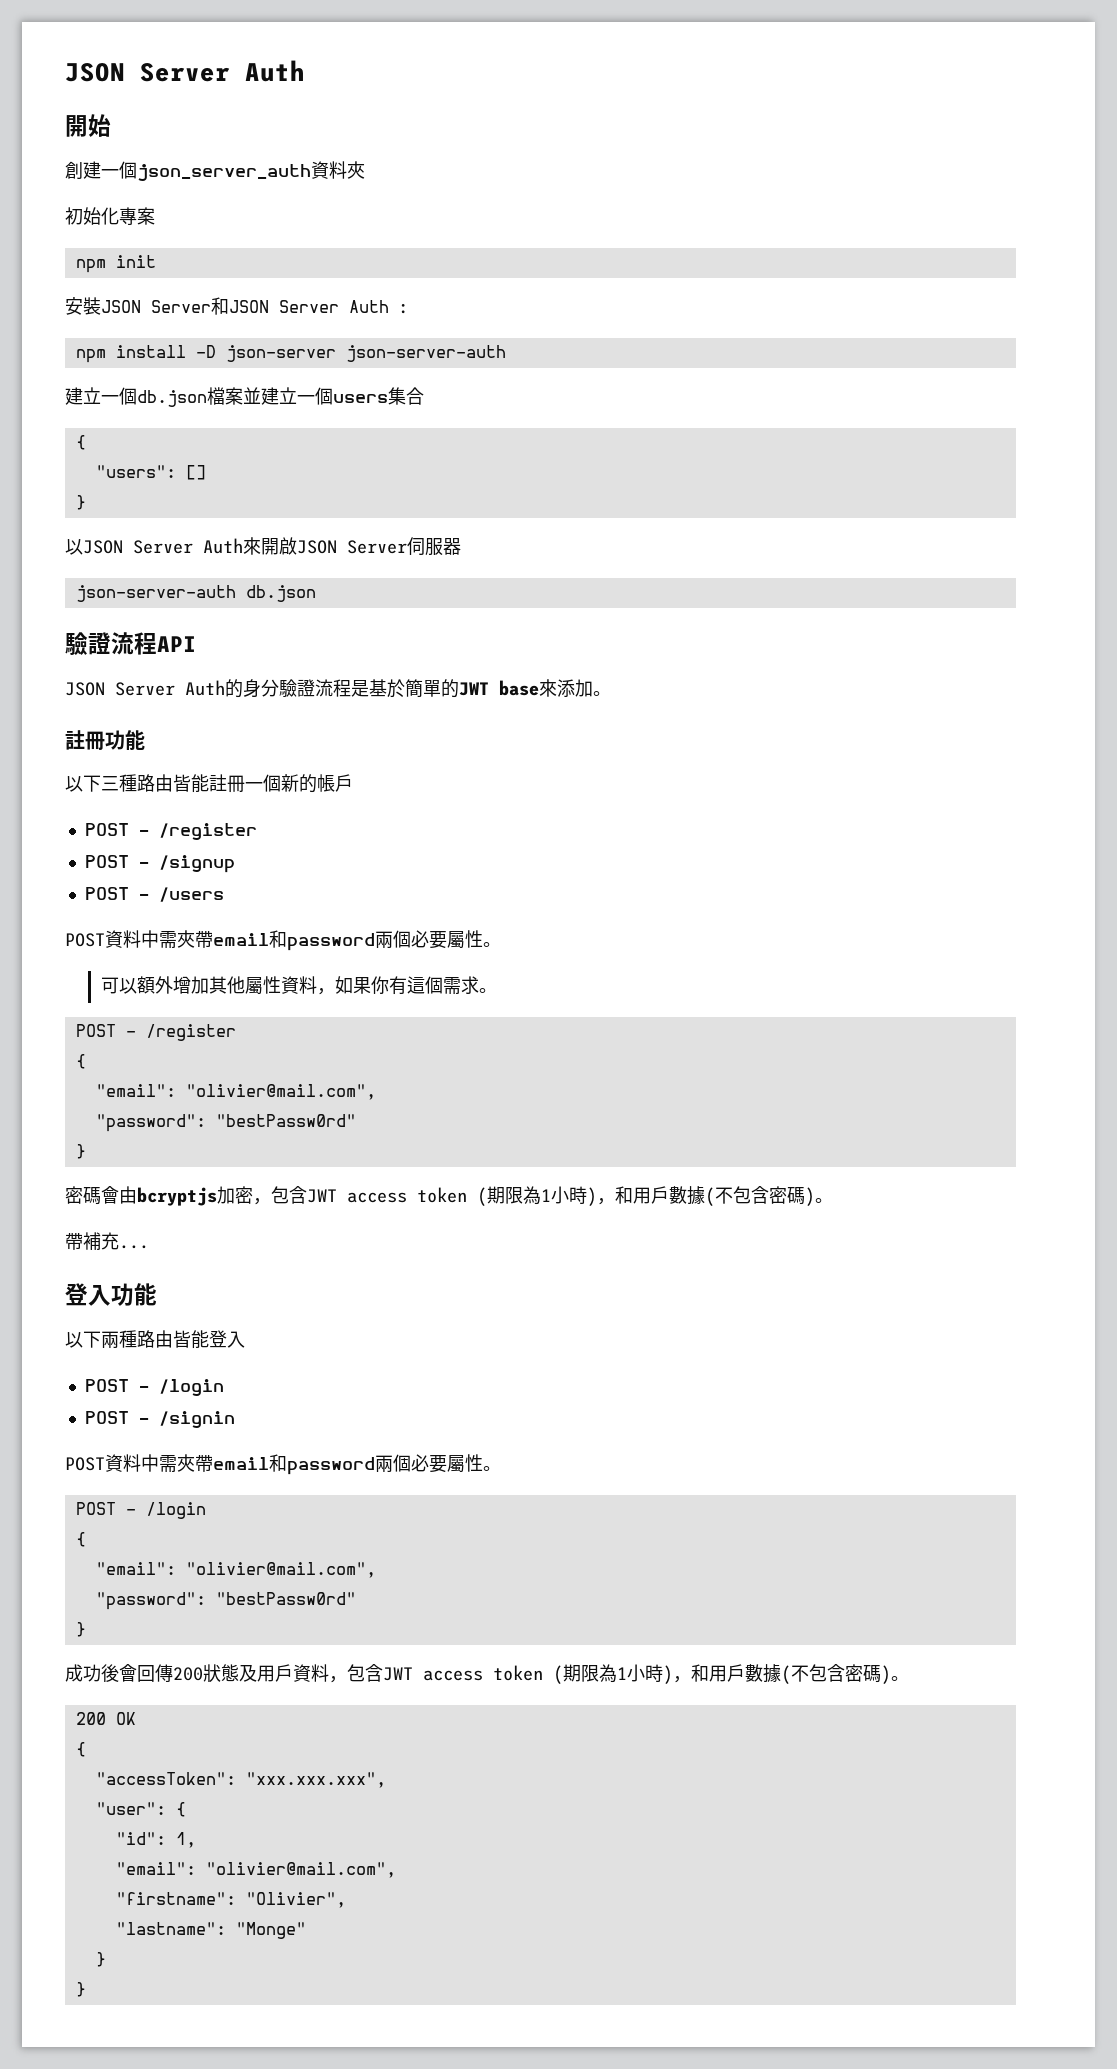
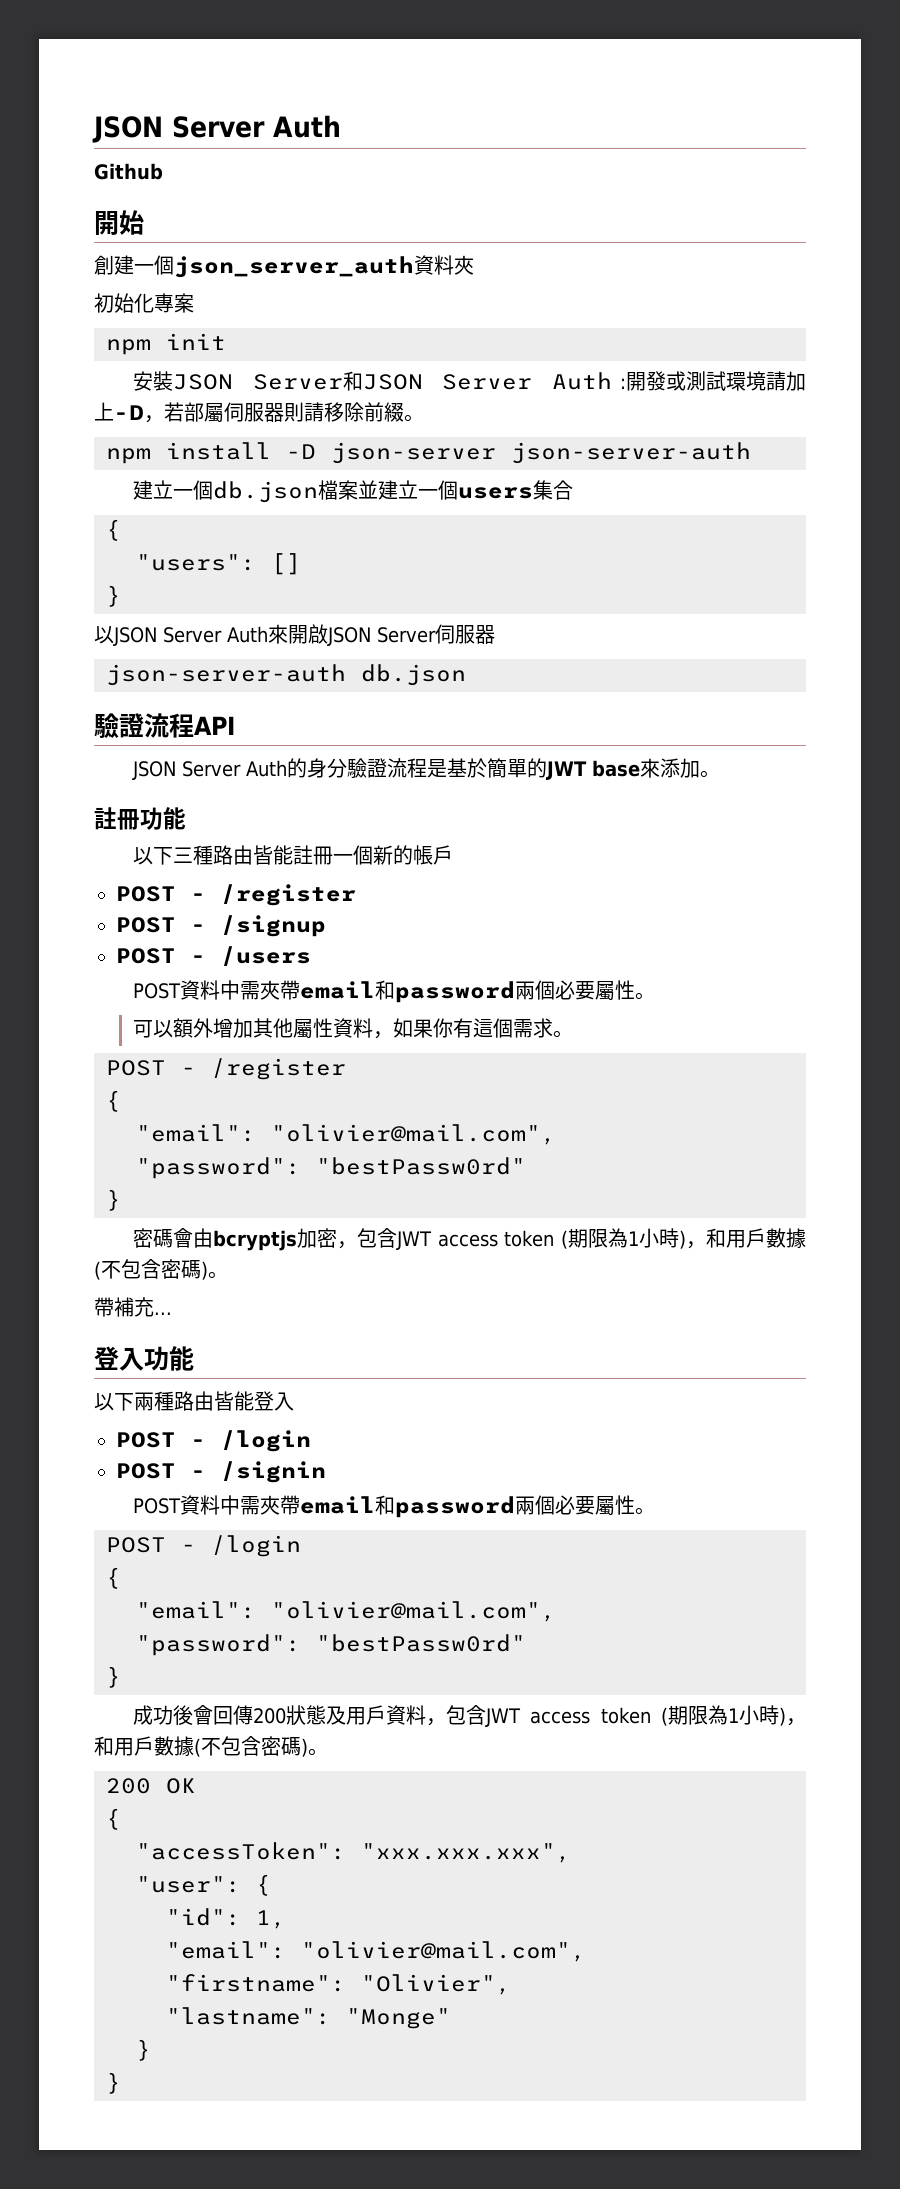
[65,60,305,82] JSON Server Auth -> [92,115,341,143] [94,163,163,180] JSON Server Auth // Github
(409, 308) none -> [625,371,806,391] [94,402,424,423] 開發或測試環境請加上-D，若部屬伺服器則請移除前綴。

